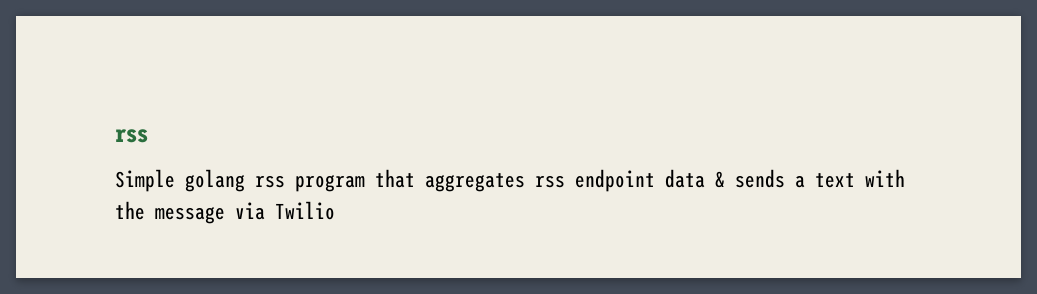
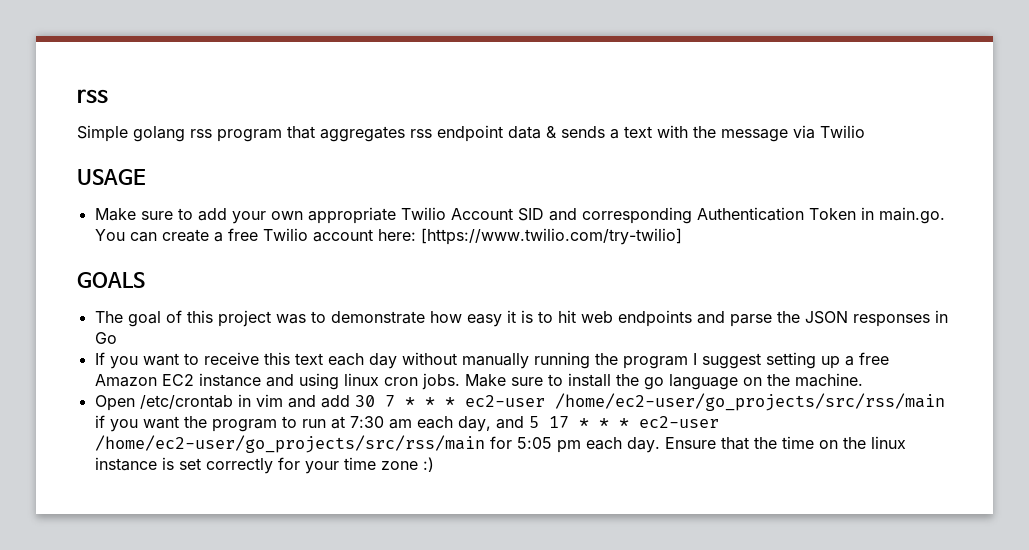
(335, 210) none -> [77,169,146,185] [94,207,945,224] [94,228,682,245] [77,272,145,288] [94,310,948,327] [94,332,117,344] [94,352,889,369] [94,373,863,390] [94,393,945,411] [94,415,719,432] [94,435,906,453] [94,457,434,474] // USAGE // Make sure to add your own appropriate Twilio Account SID and corresponding Authentication Token in main.go. You can create a free Twilio account here: [https://www.twilio.com/try-twilio] // GOALS // The goal of this project was to demonstrate how easy it is to hit web endpoints and parse the JSON responses in Go // If you want to receive this text each day without manually running the program I suggest setting up a free Amazon EC2 instance and using linux cron jobs. Make sure to install the go language on the machine. // Open /etc/crontab in vim and add 30 7 * * * ec2-user /home/ec2-user/go_projects/src/rss/main if you want the program to run at 7:30 am each day, and 5 17 * * * ec2-user /home/ec2-user/go_projects/src/rss/main for 5:05 pm each day. Ensure that the time on the linux instance is set correctly for your time zone :)

